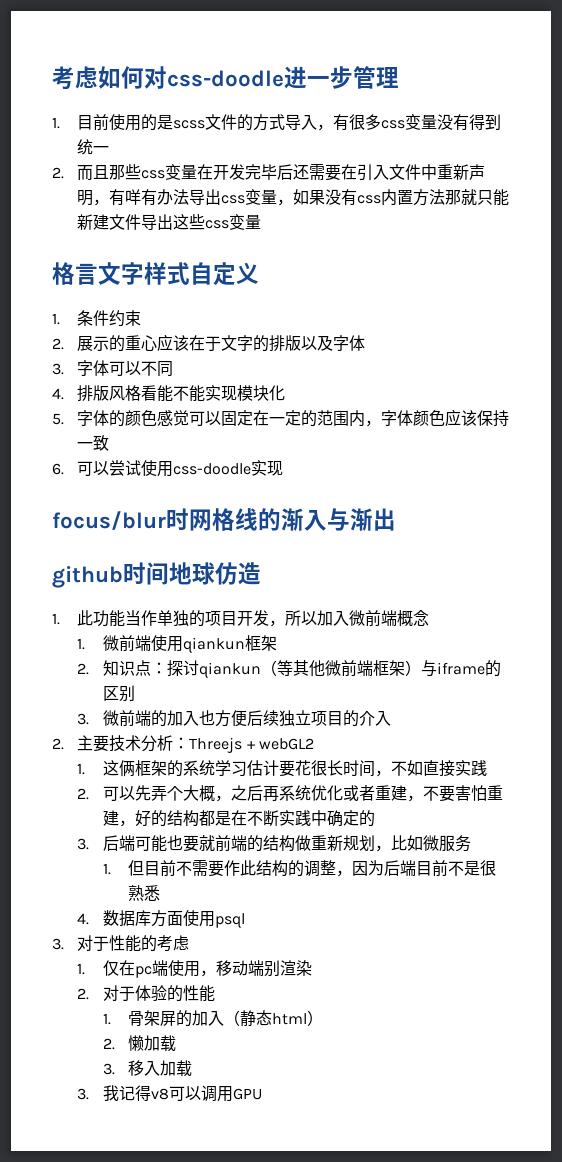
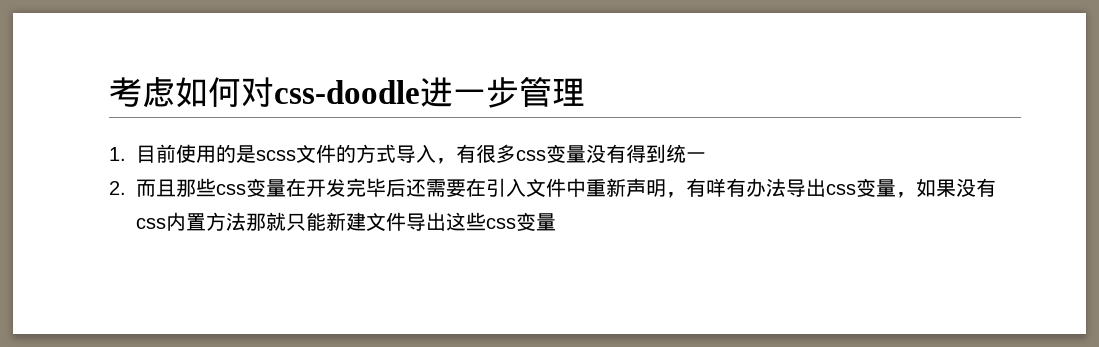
[52,262,259,286] [52,310,142,327] [52,334,366,352] [52,360,174,377] [52,385,286,402] [52,409,510,427] [77,435,110,451] [52,460,284,477] [52,508,396,531] [52,562,261,588] [52,610,430,627] [77,635,277,653] [77,660,501,678] [102,685,135,702] [77,710,391,727] [52,735,315,753] [77,760,487,777] [77,785,503,802] [102,810,375,827] [77,835,471,852] [102,860,497,877] [128,885,161,901] [77,910,245,928] [52,935,190,952] [77,960,312,978] [77,985,215,1002] [102,1010,324,1027] [102,1035,177,1052] [102,1060,193,1077] [77,1085,262,1102] // 格言文字样式自定义 // 1.条件约束 // 2.展示的重心应该在于文字的排版以及字体 // 3.字体可以不同 // 4.排版风格看能不能实现模块化 // 5.字体的颜色感觉可以固定在一定的范围内，字体颜色应该保持一致 // 6.可以尝试使用css-doodle实现 // focus/blur时网格线的渐入与渐出 // github时间地球仿造 // 1.此功能当作单独的项目开发，所以加入微前端概念 // 1.微前端使用qiankun框架 // 2.知识点：探讨qiankun（等其他微前端框架）与iframe的区别 // 3.微前端的加入也方便后续独立项目的介入 // 2.主要技术分析：Threejs + webGL2 // 1.这俩框架的系统学习估计要花很长时间，不如直接实践 // 2.可以先弄个大概，之后再系统优化或者重建，不要害怕重建，好的结构都是在不断实践中确定的 // 3.后端可能也要就前端的结构做重新规划，比如微服务 // 1.但目前不需要作此结构的调整，因为后端目前不是很熟悉 // 4.数据库方面使用psql // 3.对于性能的考虑 // 1.仅在pc端使用，移动端别渲染 // 2.对于体验的性能 // 1.骨架屏的加入（静态html） // 2.懒加载 // 3.移入加载 // 3.我记得v8可以调用GPU -> (556, 222) none

